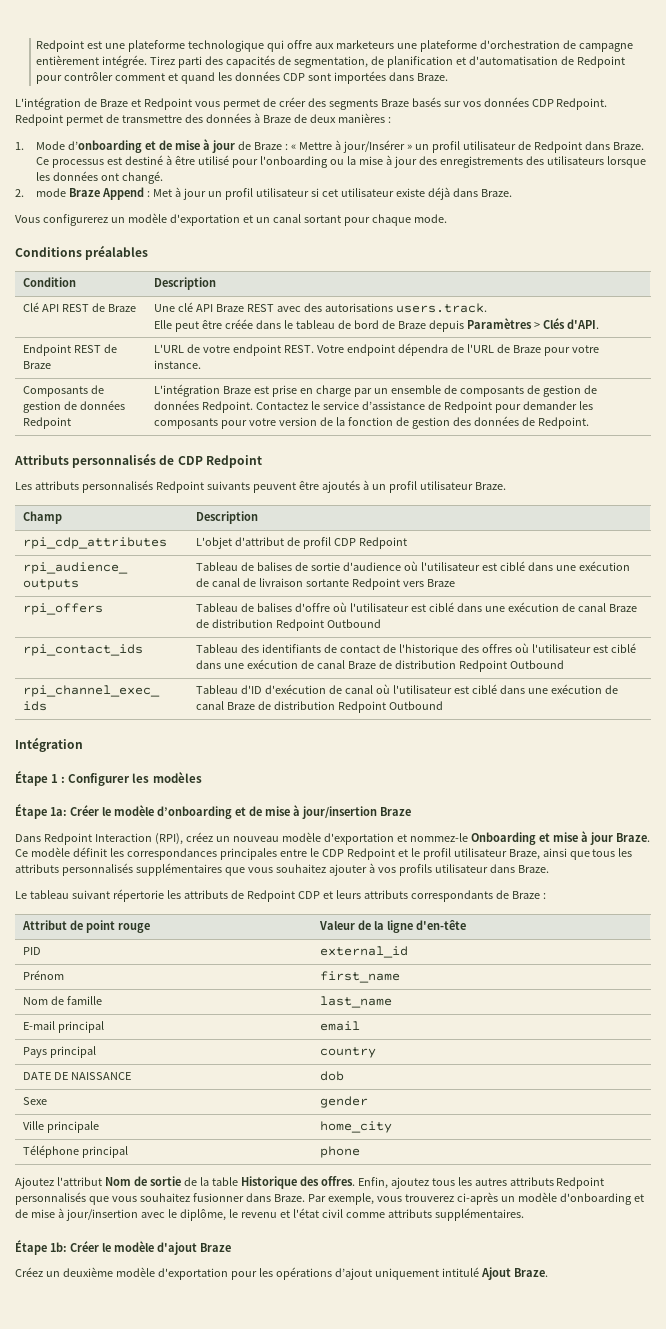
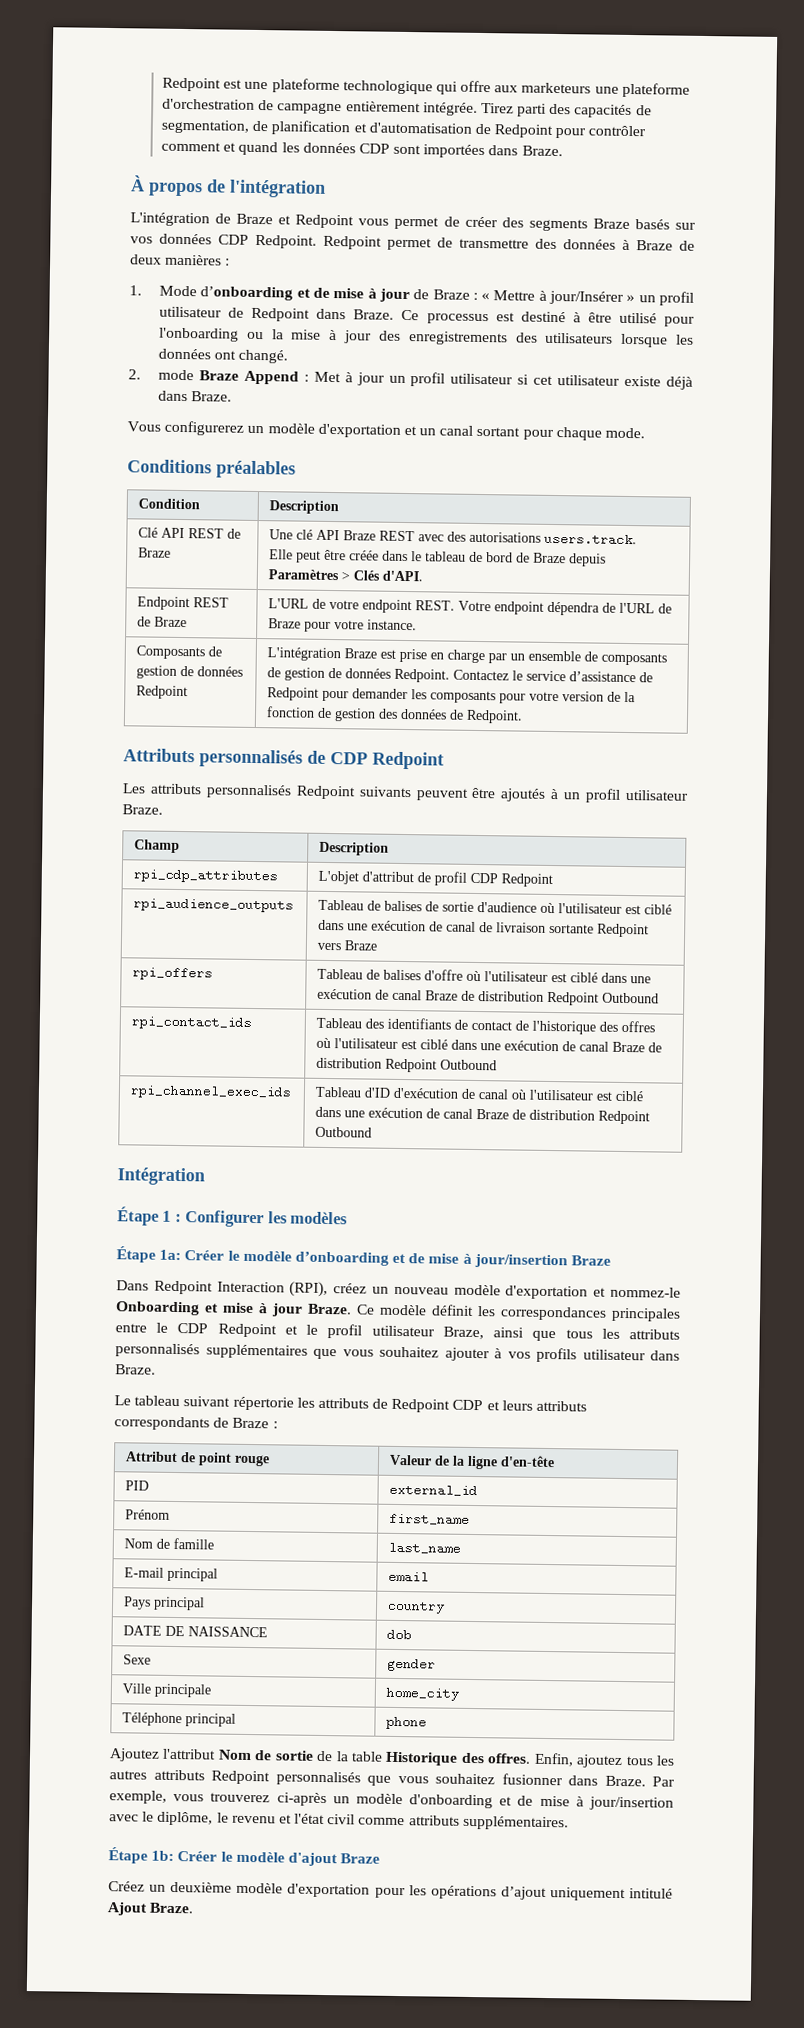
(448, 77) none -> [131,175,326,198] // À propos de l'intégration

